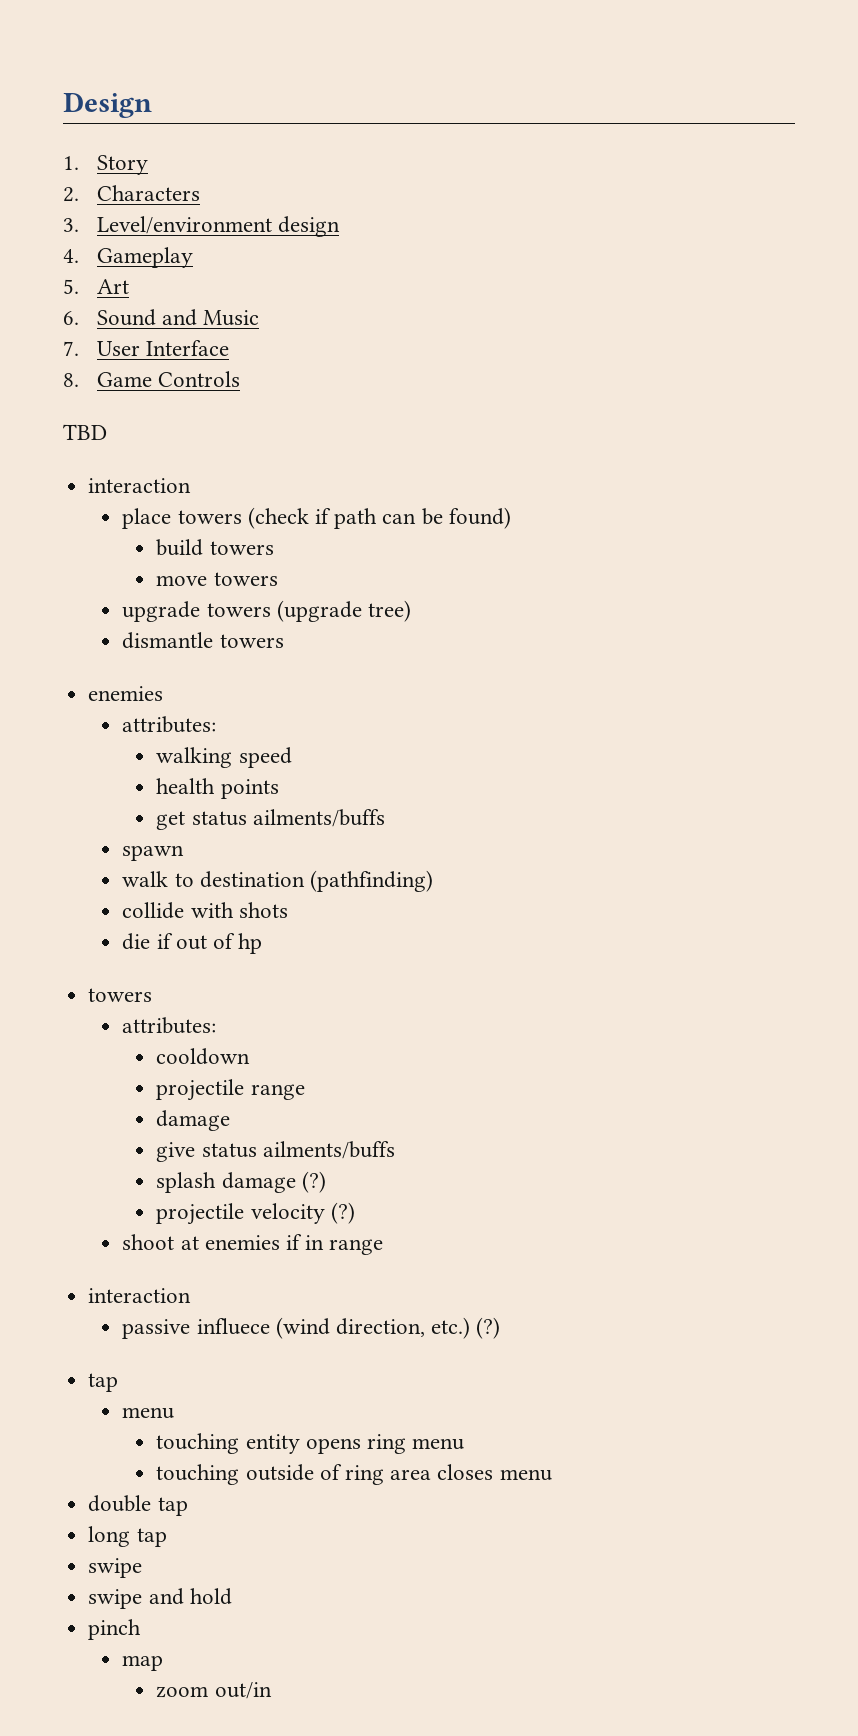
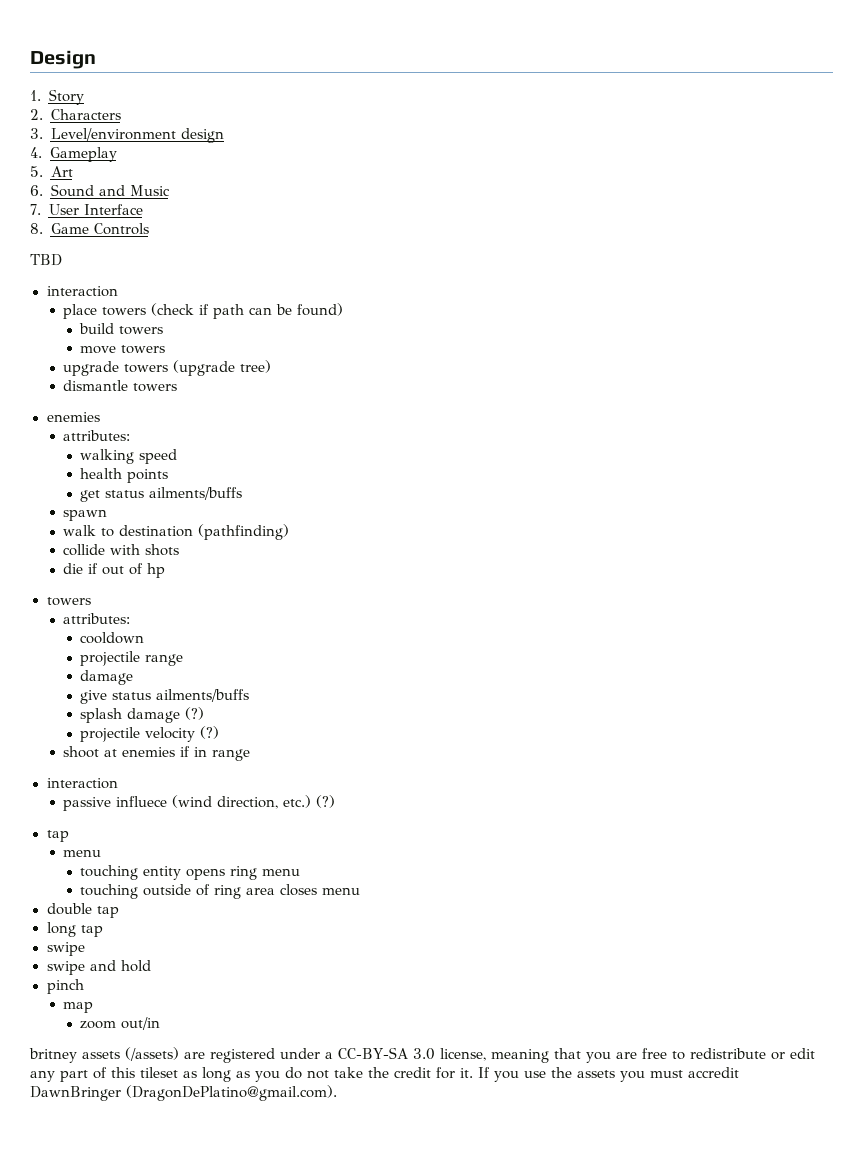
(272, 1690) none -> [29,1047,815,1063] [30,1067,739,1082] [30,1085,337,1101] // britney assets (/assets) are registered under a CC-BY-SA 3.0 license, meaning that you are free to redistribute or edit any part of this tileset as long as you do not take the credit for it. If you use the assets you must accredit DawnBringer (DragonDePlatino@gmail.com).

